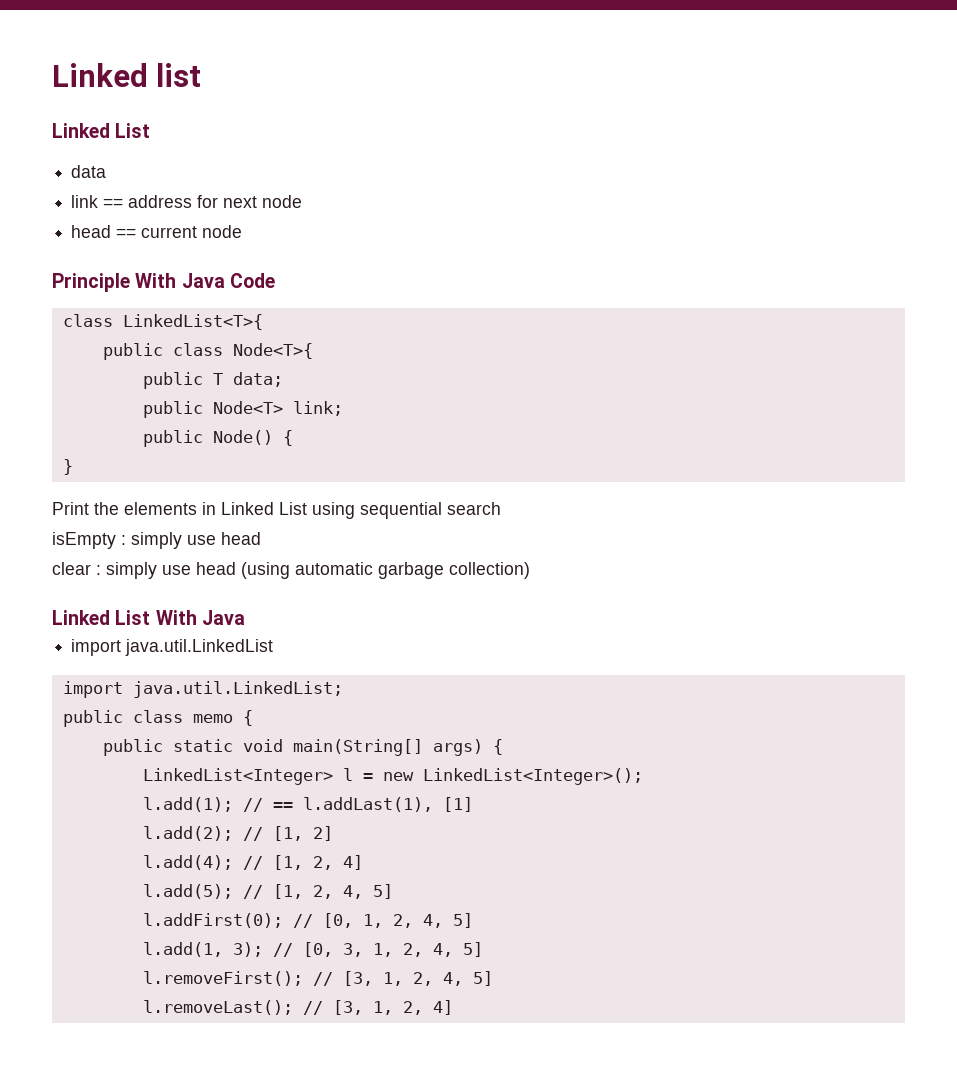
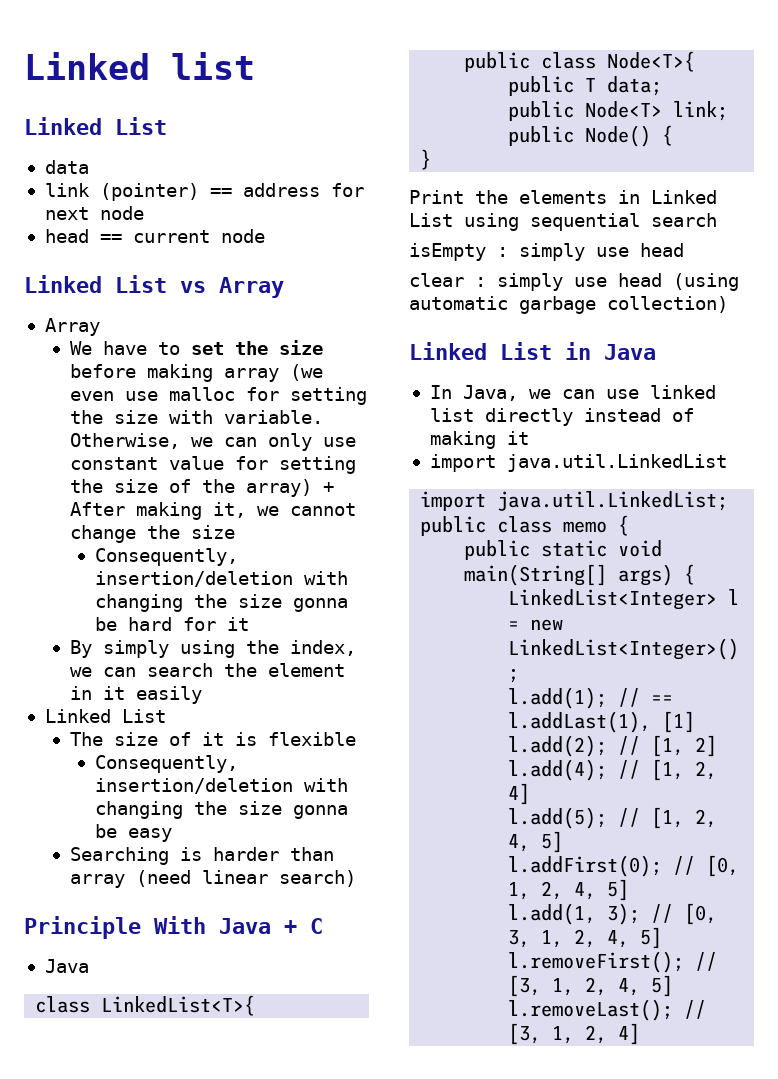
(99, 201) none -> [99,183,199,201] (pointer)
(243, 231) none -> [24,275,284,298] [44,318,100,336] [70,340,324,355] [70,364,324,382] [70,387,368,405] [70,410,324,424] [70,433,357,451] [70,456,357,474] [70,479,335,497] [70,502,357,520] [70,525,236,543] [95,548,239,566] [95,571,349,587] [95,594,349,612] [95,617,250,631] [70,640,357,658] [70,663,346,677] [70,686,203,704] [44,709,166,723] [70,732,357,746] [95,755,239,773] [95,778,349,794] [95,801,349,819] [95,824,173,842] [70,847,335,865] [70,870,357,888] // Linked List vs Array // Array // We have to set the size before making array (we even use malloc for setting the size with variable. Otherwise, we can only use constant value for setting the size of the array) + After making it, we cannot change the size // Consequently, insertion/deletion with changing the size gonna be hard for it // By simply using the index, we can search the element in it easily // Linked List // The size of it is flexible // Consequently, insertion/deletion with changing the size gonna be easy // Searching is harder than array (need linear search)
[229,273,275,288] Code -> [284,918,323,934] [44,959,89,973] + C // Java
[155,610,245,625] With Java -> [565,342,656,360] [429,385,716,401] [429,408,694,426] [429,431,529,449] in Java // In Java, we can use linked list directly instead of making it

